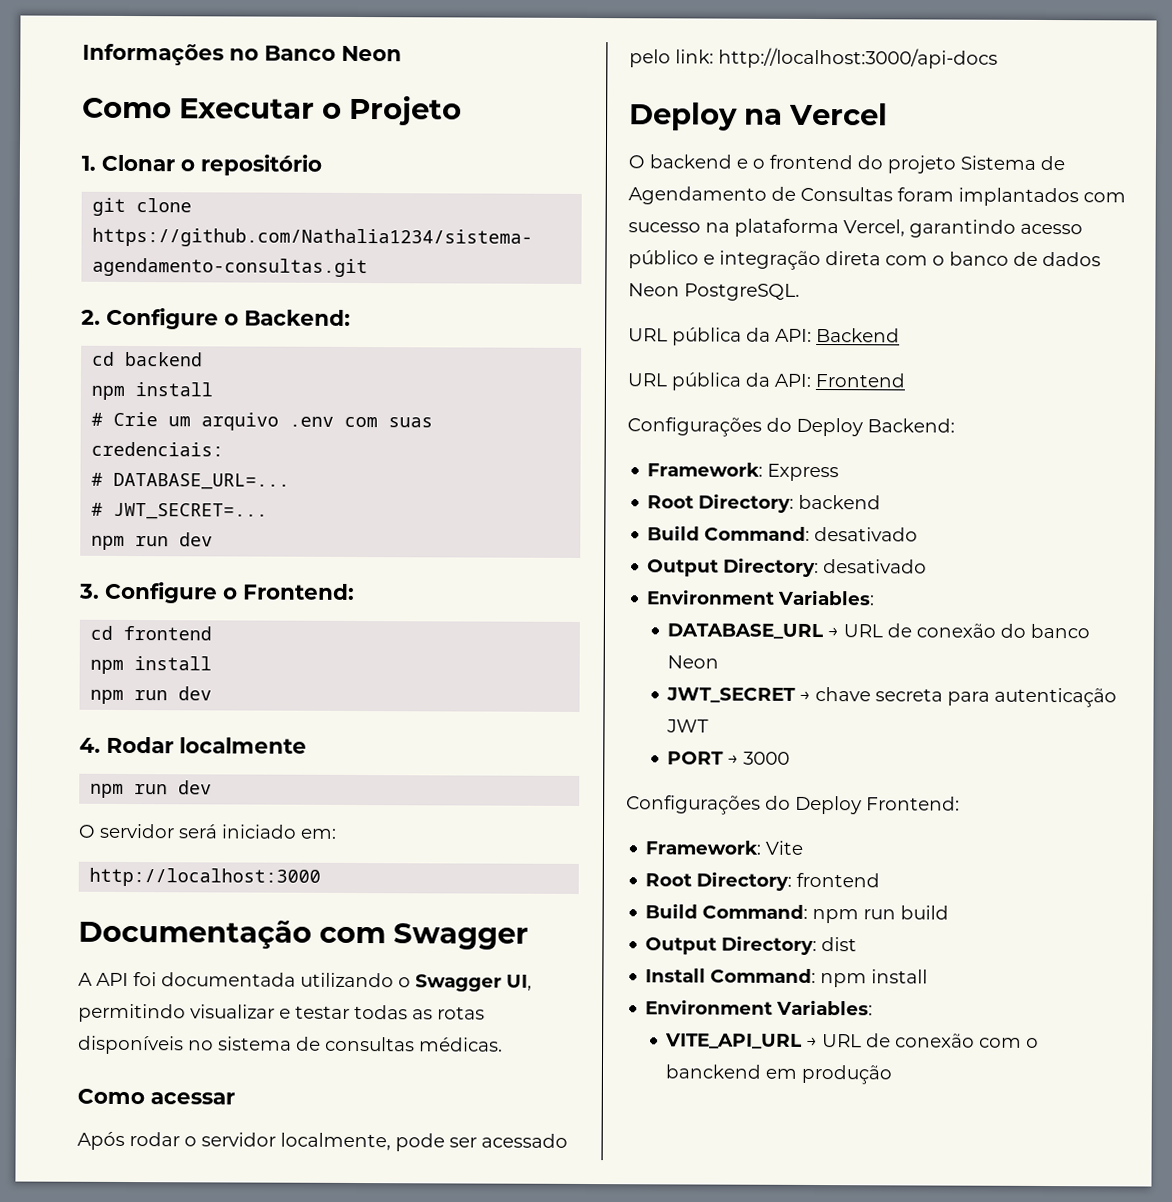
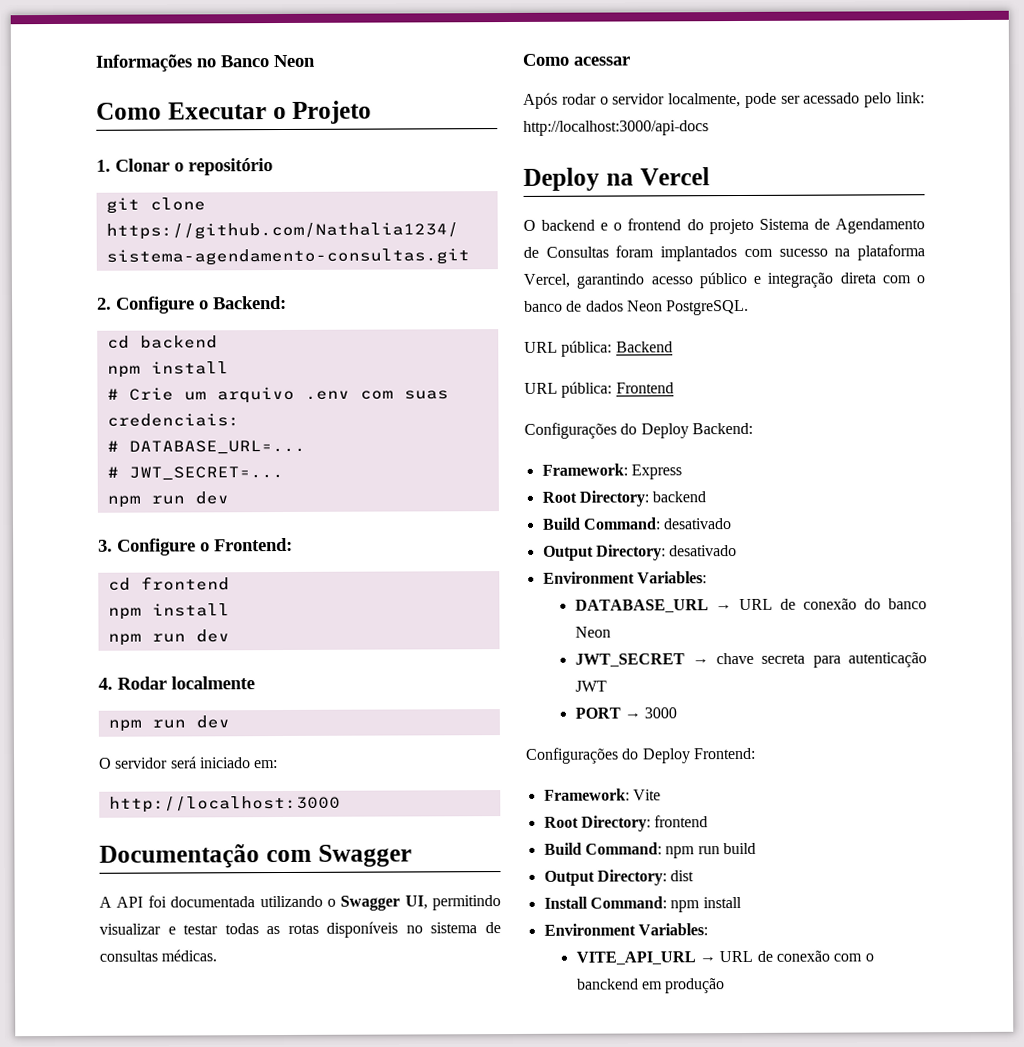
[672,327,812,346] pública da API: -> [561,340,613,357] pública:
[671,372,811,391] pública da API: -> [561,381,613,398] pública:

